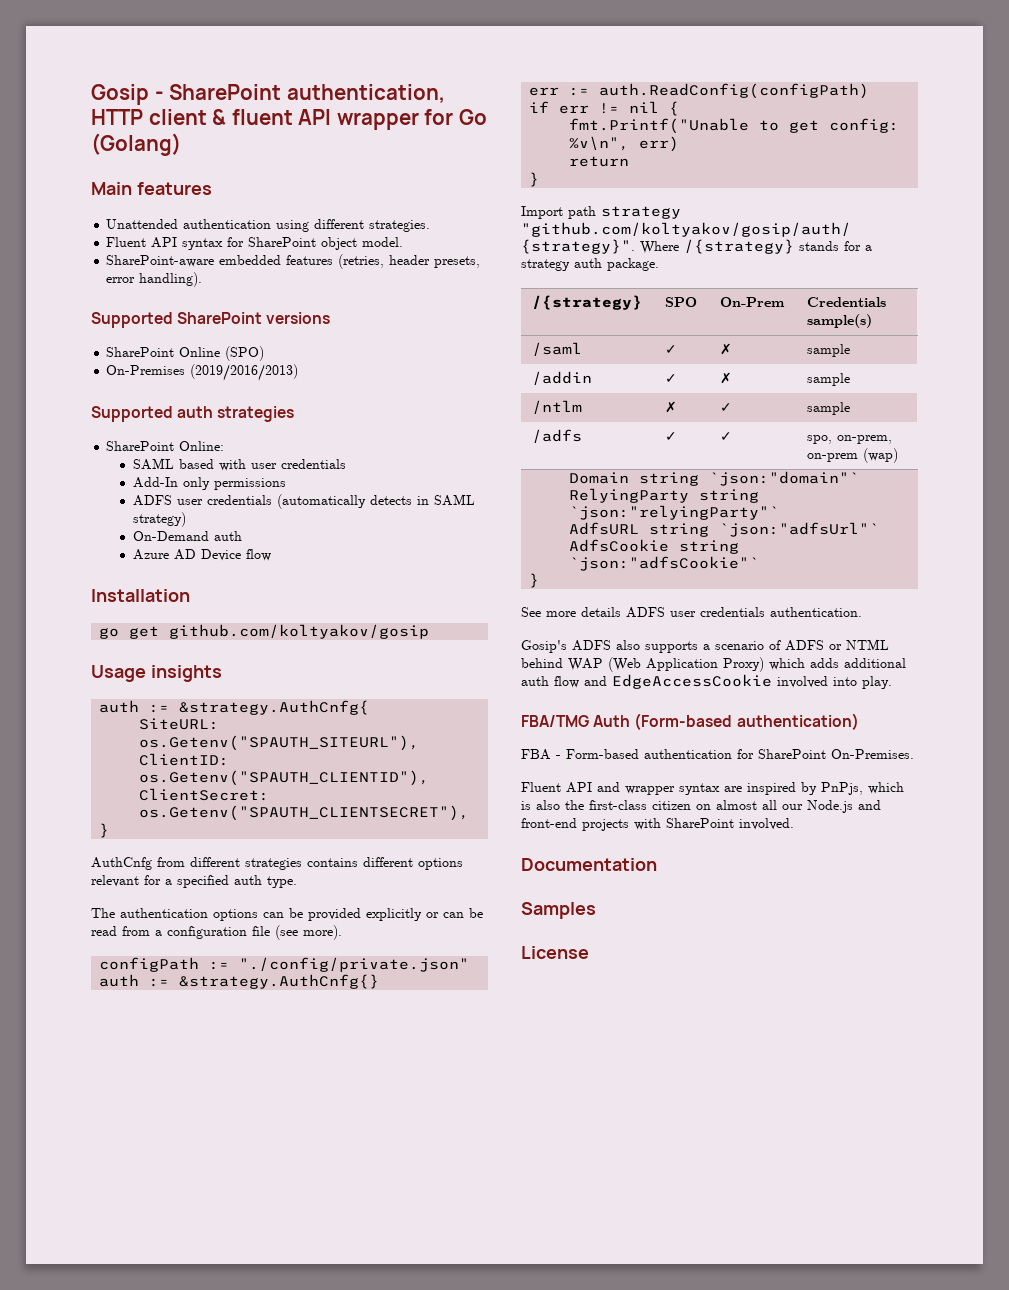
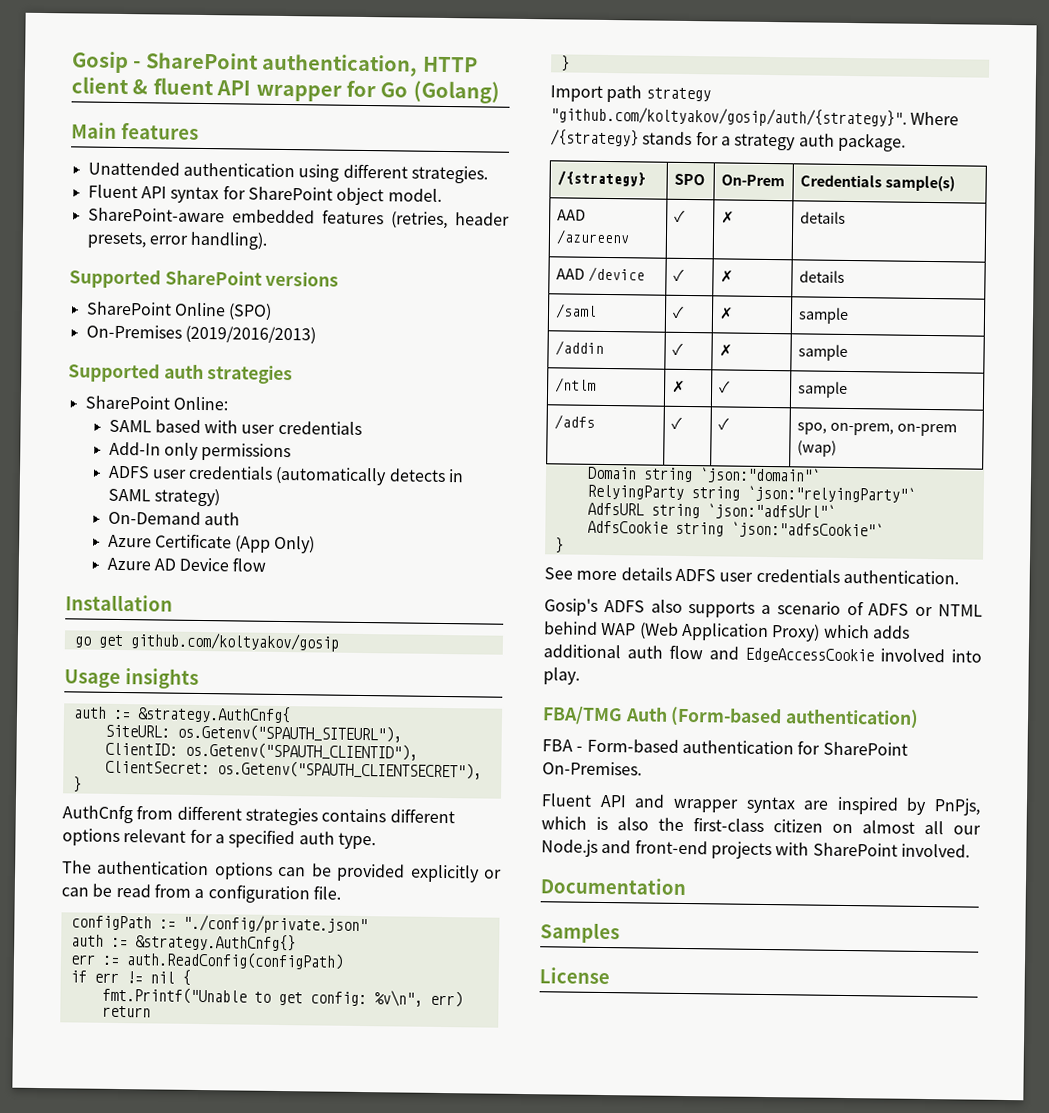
(242, 536) none -> [107,533,316,554] // Azure Certificate (App Only)
[252,925,342,940] file (see more). -> [312,885,341,900] file.
(873, 321) none -> [556,209,586,221] [555,229,630,246] [673,209,685,223] [720,211,735,224] [799,211,846,224] [555,266,645,283] [672,268,684,282] [719,270,734,283] [798,270,845,283] // AAD /azureenv | ✓ | ✗ | details // AAD /device | ✓ | ✗ | details

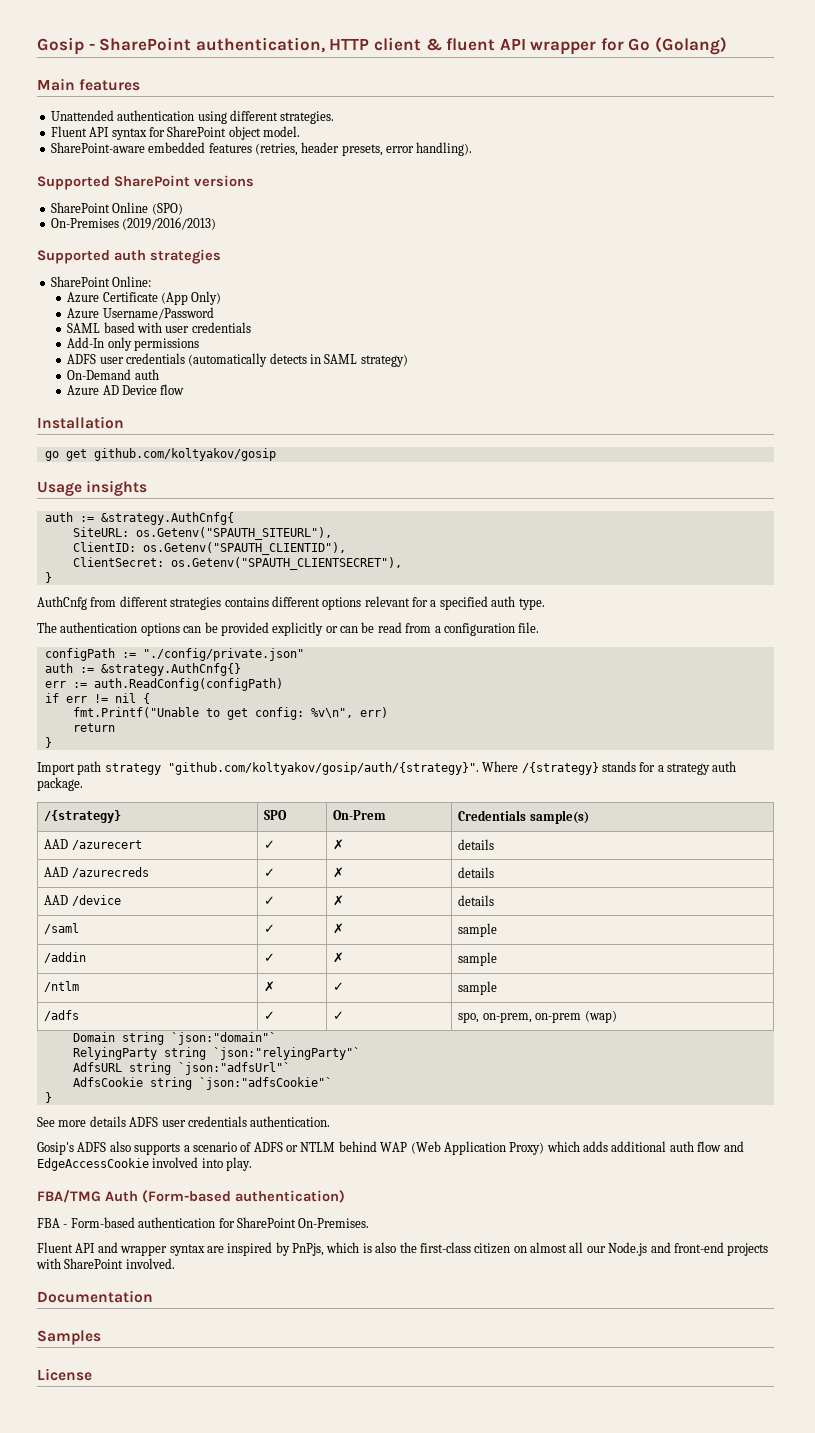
(228, 403) none -> [67,291,222,305] [67,307,214,320] // Azure Certificate (App Only) // Azure Username/Password
[107,533,316,554] // Azure Certificate (App Only) -> (159, 374) none
[555,229,630,246] /azureenv -> [71,840,142,850] [264,840,276,849] [333,839,345,850] [458,839,495,850] [44,867,149,878] /azurecert | ✓ | ✗ | details // AAD /azurecreds
[938,604,983,617] NTML -> [300,1142,336,1152] NTLM

